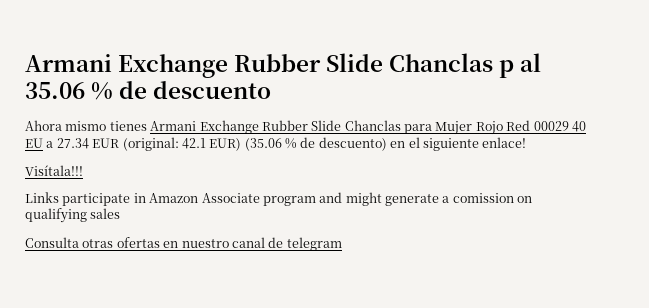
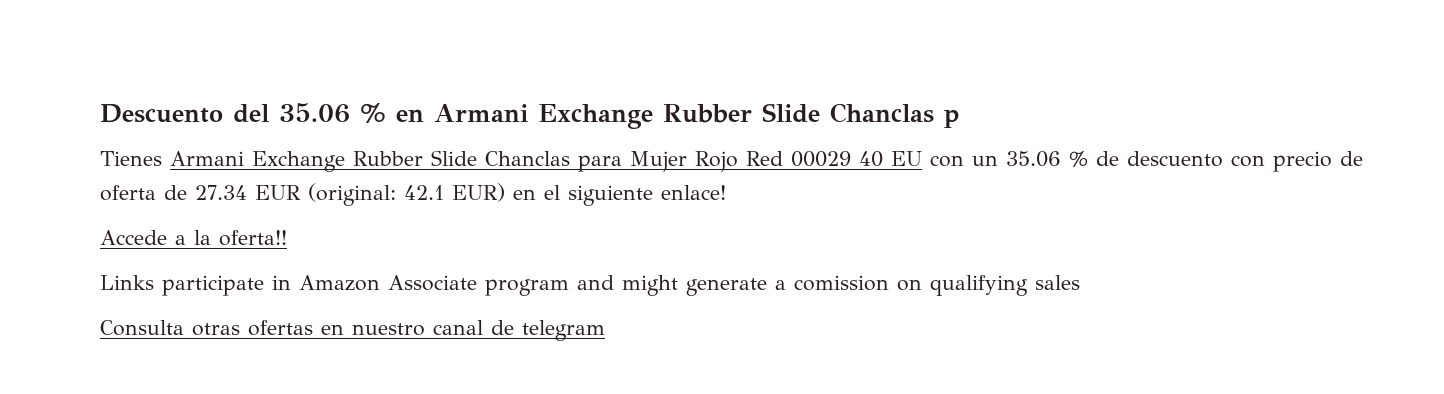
(25, 63) none -> [100,103,424,123] Descuento del 35.06 % en
[520,53,542,72] [25,81,272,100] [25,120,147,131] al 35.06 % de descuento // Ahora mismo tienes -> [100,151,162,166] // Tienes
[46,141,54,148] a -> [930,151,1363,172] [100,185,187,201] con un 35.06 % de descuento con precio de oferta de
[244,137,387,151] (35.06 % de descuento) -> (505, 192) none
[25,165,83,176] Visítala!!! -> [100,230,287,246] Accede a la oferta!!

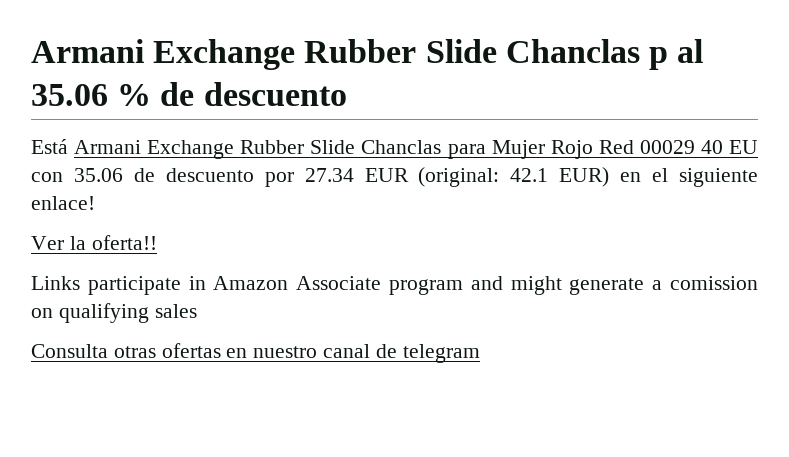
[100,103,424,123] Descuento del 35.06 % en -> (31, 51) none
[100,151,162,166] // Tienes -> [677,39,704,63] [31,82,347,106] [31,139,68,154] al 35.06 % de descuento // Está
[972,151,1363,172] [100,185,187,201] un 35.06 % de descuento con precio de oferta de -> [73,168,294,187] 35.06 de descuento por
[100,230,186,245] Accede a -> [31,236,64,250] Ver

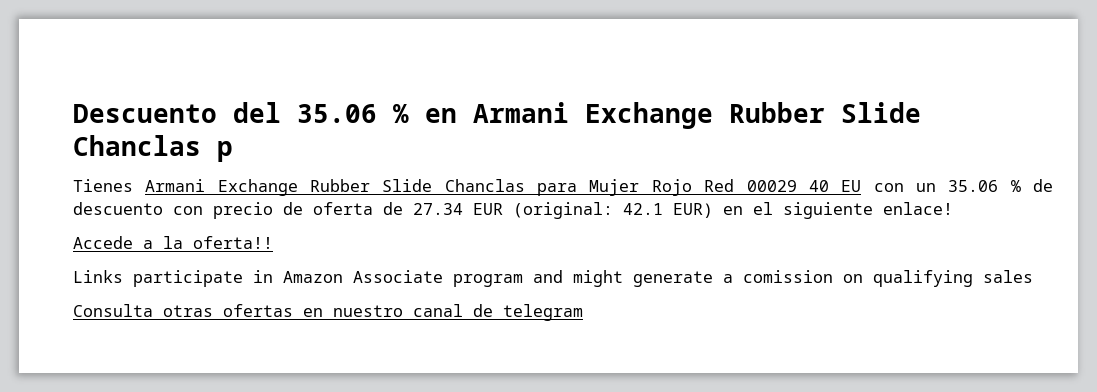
(31, 51) none -> [73,102,457,123] Descuento del 35.06 % en
[677,39,704,63] [31,82,347,106] [31,139,68,154] al 35.06 % de descuento // Está -> [73,179,133,192] // Tienes
[73,168,294,187] 35.06 de descuento por -> [915,179,1054,192] [73,202,403,219] un 35.06 % de descuento con precio de oferta de
[31,236,64,250] Ver -> [73,236,153,249] Accede a

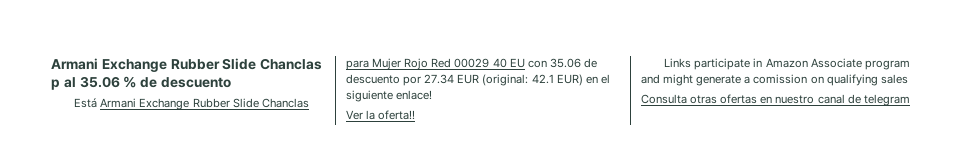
[73,102,457,123] Descuento del 35.06 % en -> (51, 64) none
[73,179,133,192] // Tienes -> [63,76,231,88] [74,98,98,108] al 35.06 % de descuento // Está
[915,179,1054,192] [73,202,403,219] un 35.06 % de descuento con precio de oferta de -> [549,58,597,68] [346,74,422,86] 35.06 de descuento por
[73,236,153,249] Accede a -> [346,110,363,120] Ver

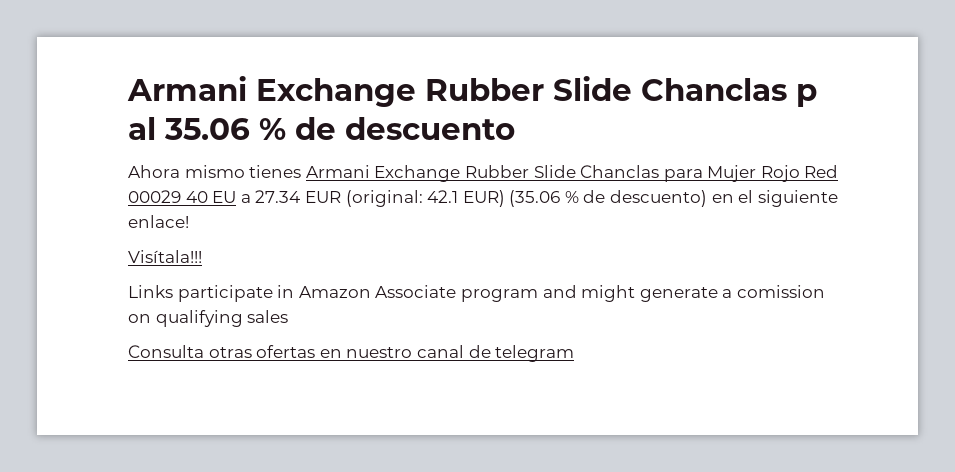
[74,98,98,108] Está -> [128,165,302,178] Ahora mismo tienes
[527,58,597,68] [346,74,422,86] con 35.06 de descuento por -> [240,194,251,203] a
(583, 80) none -> [509,190,708,207] (35.06 % de descuento)
[346,110,416,120] Ver la oferta!! -> [128,250,202,263] Visítala!!!

